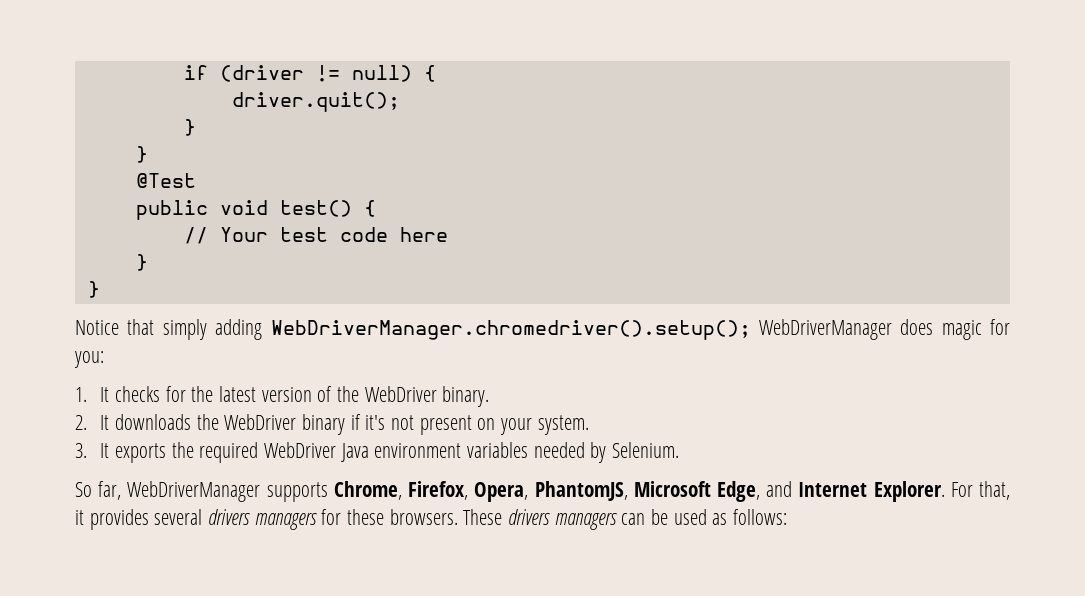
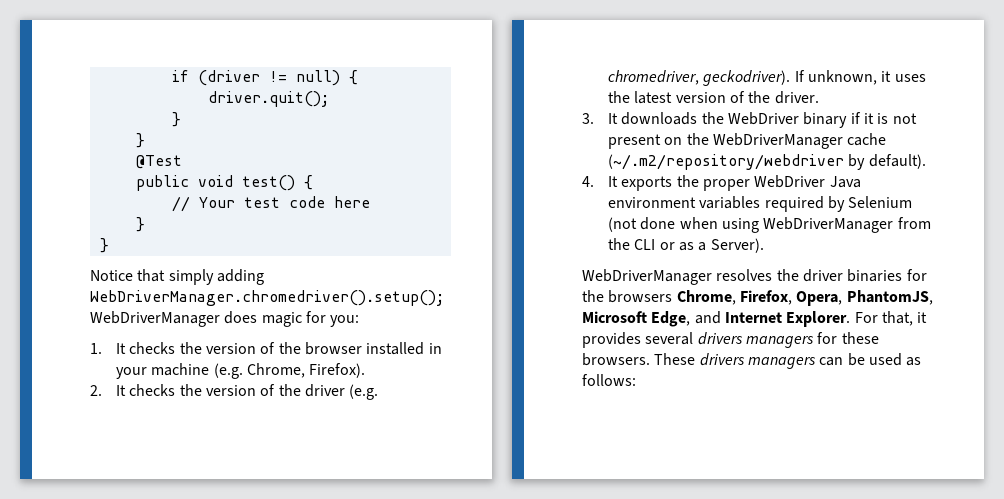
[165,386,186,402] for -> [179,342,442,355] [116,363,366,379] [90,384,379,400] [608,70,926,86] the version of the browser installed in your machine (e.g. Chrome, Firefox). // 2. It checks the version of the driver (e.g. chromedriver, geckodriver). If unknown, it uses
[364,386,490,407] [75,415,87,430] WebDriver binary. // 2. -> [774,91,819,104] [582,113,594,124] driver. // 3.
[365,415,386,430] it's -> [863,113,889,124] it is
[499,415,589,435] [75,443,87,458] your system. // 3. -> [686,133,887,149] [608,154,926,170] [582,176,594,187] the WebDriverManager cache (~/.m2/repository/webdriver by default). // 4.
[199,442,259,463] required -> [703,179,751,191] proper
[533,442,679,463] [75,481,328,502] needed by Selenium. // So far, WebDriverManager supports -> [764,196,913,212] [608,217,931,233] [608,238,764,253] [582,269,927,285] [582,290,673,303] required by Selenium (not done when using WebDriverManager from the CLI or as a Server). // WebDriverManager resolves the driver binaries for the browsers

